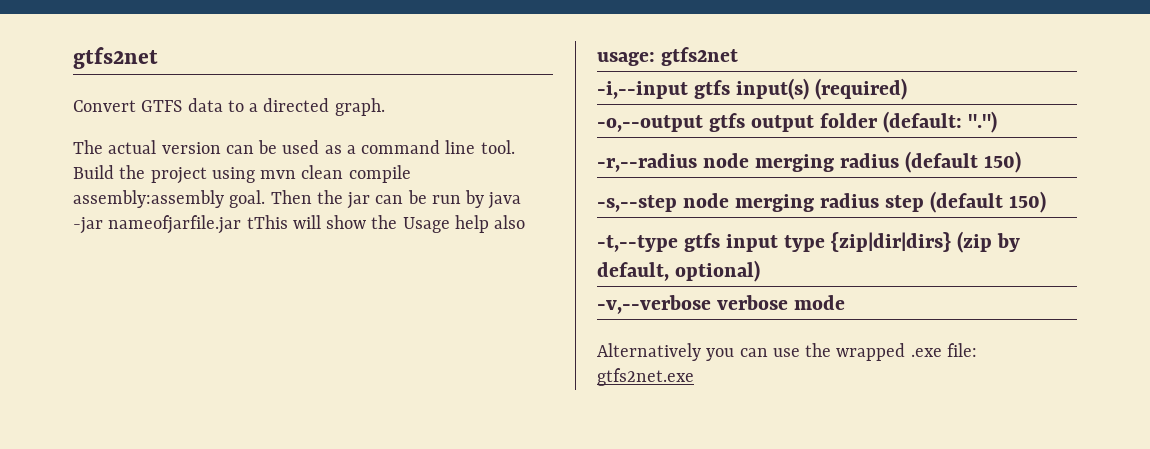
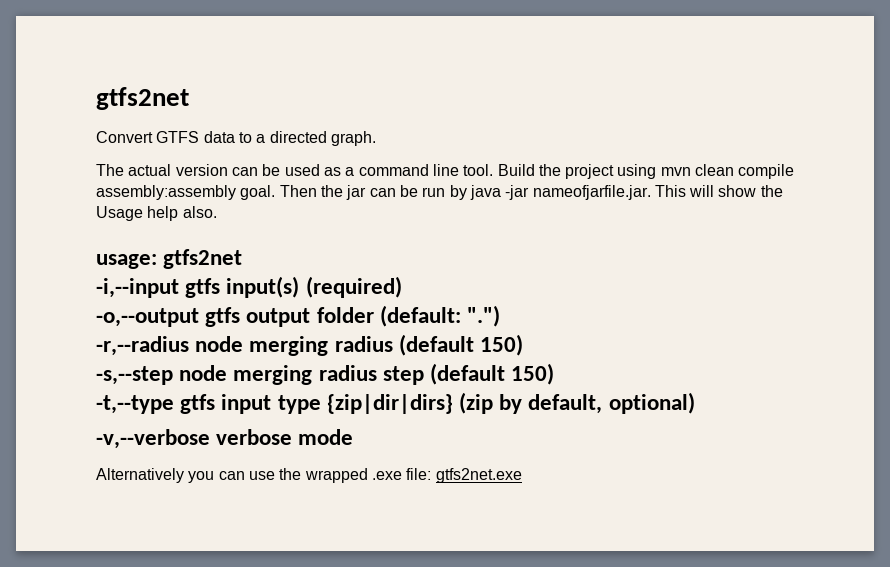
[108,215,288,234] nameofjarfile.jar tThis -> [532,185,686,200] nameofjarfile.jar. This
[494,215,526,229] also -> [182,206,217,218] also.

